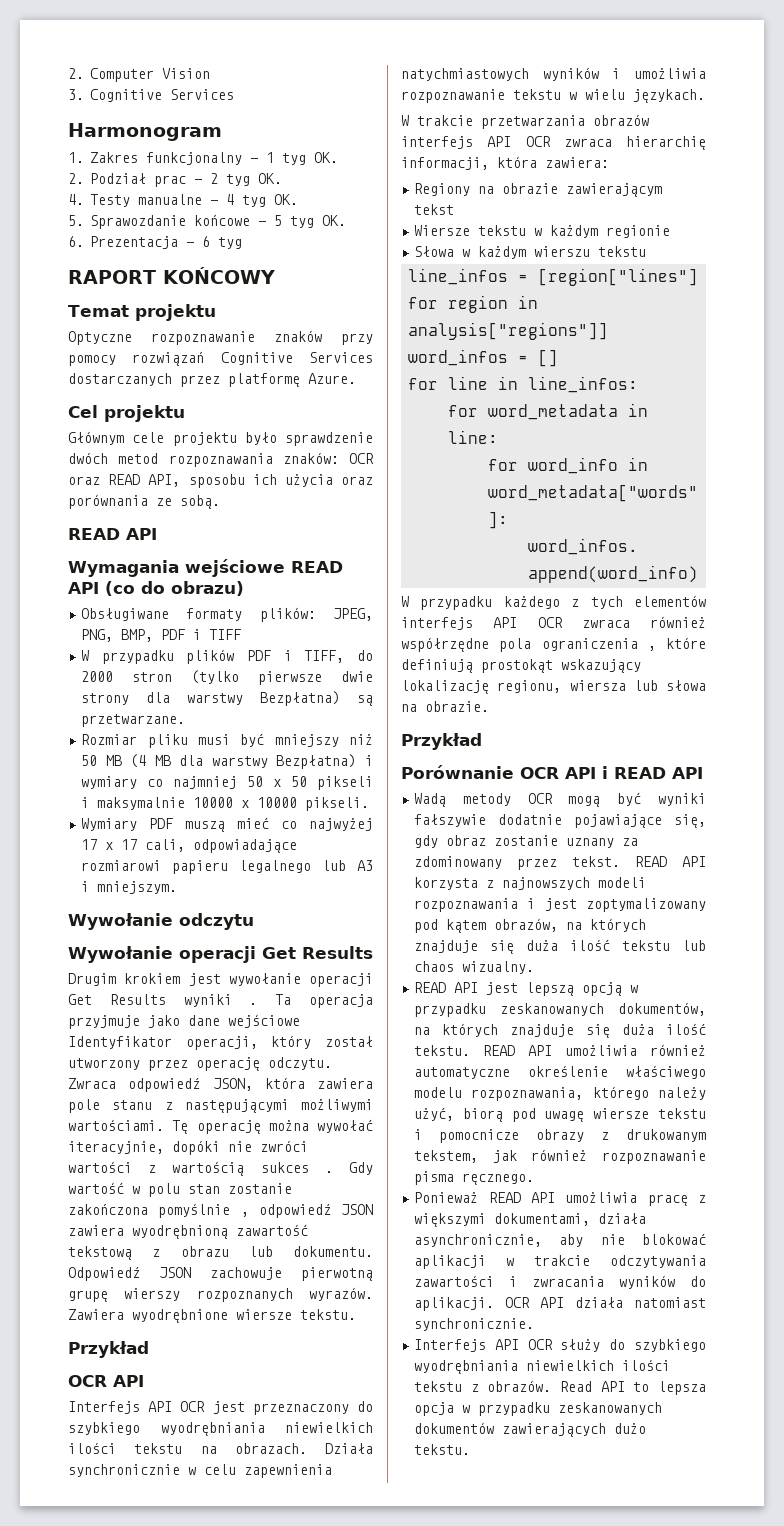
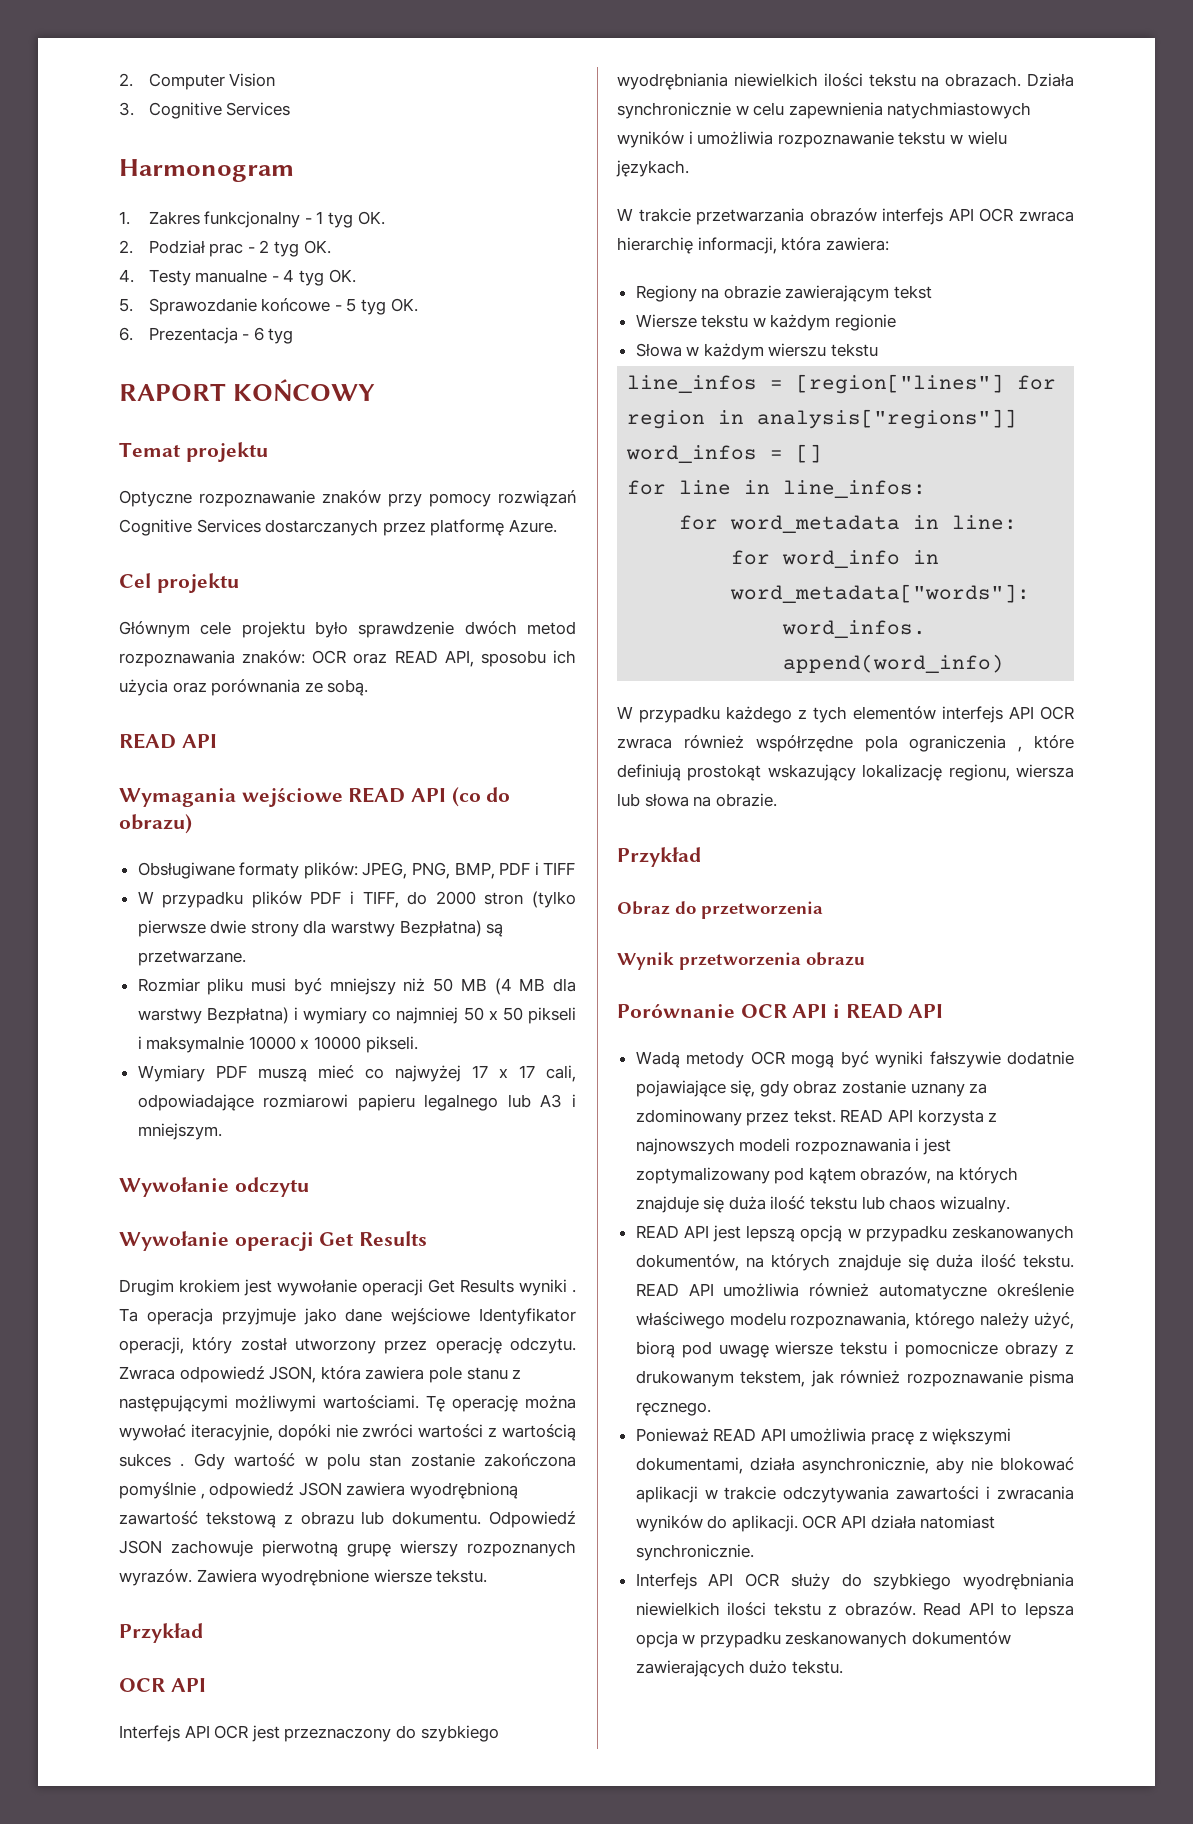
(482, 741) none -> [617,901,823,919] [617,952,865,970] // Obraz do przetworzenia // Wynik przetworzenia obrazu

